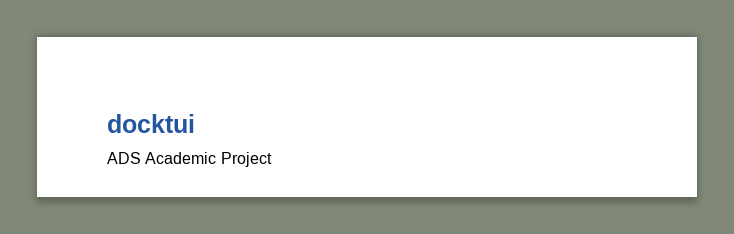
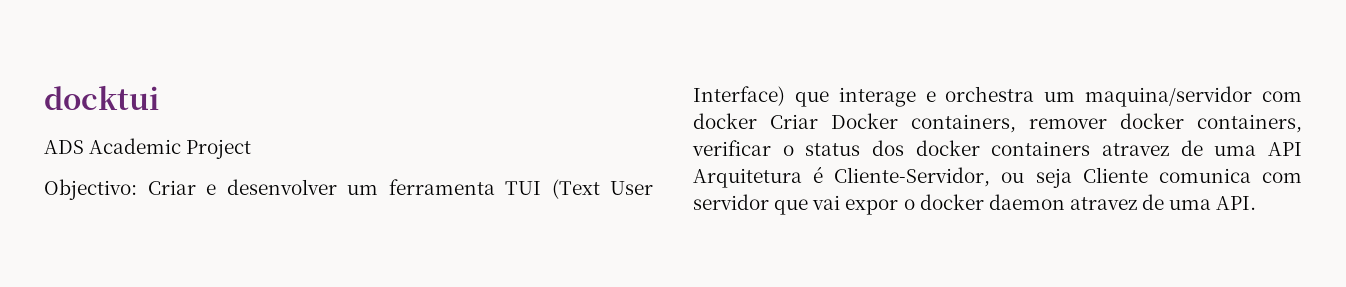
(272, 159) none -> [44,179,653,200] [693,86,1302,107] [693,113,1302,133] [692,140,1302,156] [693,166,1302,188] [693,194,1257,215] // Objectivo: Criar e desenvolver um ferramenta TUI (Text User Interface) que interage e orchestra um maquina/servidor com docker Criar Docker containers, remover docker containers, verificar o status dos docker containers atravez de uma API Arquitetura é Cliente-Servidor, ou seja Cliente comunica com servidor que vai expor o docker daemon atravez de uma API.

